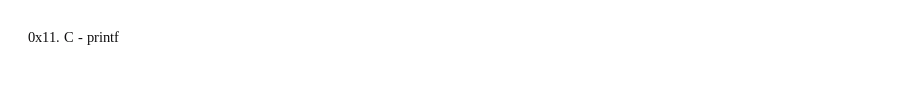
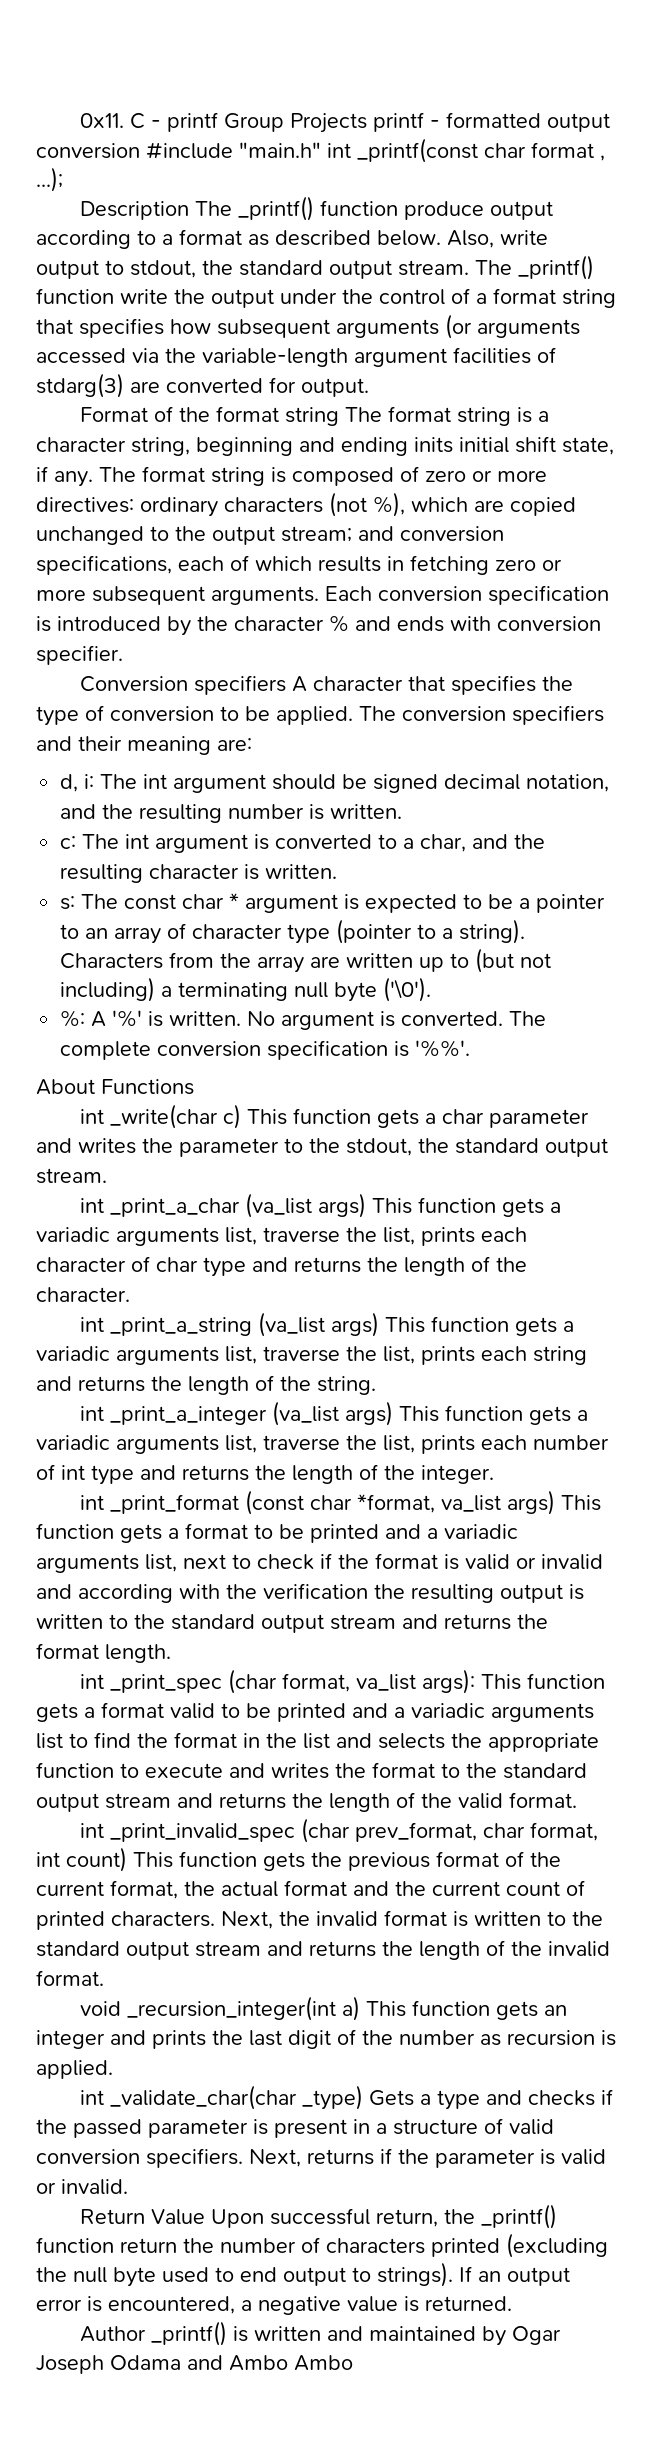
(119, 38) none -> [223,112,610,133] [36,138,605,163] [36,167,63,192] [79,196,553,221] [36,229,548,249] [36,255,594,280] [36,288,616,308] [36,314,580,339] [36,347,556,367] [36,373,369,398] [79,406,549,426] [36,436,614,456] [36,466,547,487] [36,492,576,517] [36,526,504,545] [36,555,562,575] [36,585,609,605] [36,615,601,636] [36,645,123,665] [79,675,573,695] [36,705,604,726] [36,736,252,755] [60,774,610,793] [60,804,403,823] [60,834,546,853] [60,864,338,883] [60,893,606,913] [60,919,526,944] [60,948,552,973] [60,977,432,1002] [60,1010,547,1030] [60,1040,471,1060] [36,1079,194,1095] [79,1104,589,1129] [36,1138,608,1157] [36,1168,107,1184] [79,1193,561,1218] [36,1227,527,1246] [36,1256,527,1277] [36,1287,130,1302] [79,1312,574,1337] [36,1346,587,1365] [36,1375,376,1395] [79,1401,588,1426] [36,1435,609,1454] [36,1464,494,1485] [79,1490,601,1515] [36,1523,518,1543] [36,1553,603,1573] [36,1583,584,1603] [36,1614,548,1633] [36,1643,171,1663] [79,1669,605,1694] [36,1702,594,1722] [36,1732,599,1752] [36,1762,587,1779] [36,1792,577,1812] [79,1818,598,1843] [36,1847,561,1872] [36,1880,585,1899] [36,1910,603,1930] [36,1940,610,1960] [36,1970,104,1986] [79,1996,567,2021] [36,2029,616,2049] [36,2060,113,2079] [79,2085,613,2110] [36,2118,554,2138] [36,2148,606,2168] [36,2179,128,2195] [79,2204,557,2229] [36,2233,608,2258] [36,2262,570,2287] [36,2296,512,2315] [79,2321,561,2346] [36,2355,353,2374] Group Projects printf - formatted output conversion #include "main.h" int _printf(const char format , ...); // Description The _printf() function produce output according to a format as described below. Also, write output to stdout, the standard output stream. The _printf() function write the output under the control of a format string that specifies how subsequent arguments (or arguments accessed via the variable-length argument facilities of stdarg(3) are converted for output. // Format of the format string The format string is a character string, beginning and ending inits initial shift state, if any. The format string is composed of zero or more directives: ordinary characters (not %), which are copied unchanged to the output stream; and conversion specifications, each of which results in fetching zero or more subsequent arguments. Each conversion specification is introduced by the character % and ends with conversion specifier. // Conversion specifiers A character that specifies the type of conversion to be applied. The conversion specifiers and their meaning are: // d, i: The int argument should be signed decimal notation, and the resulting number is written. // c: The int argument is converted to a char, and the resulting character is written. // s: The const char * argument is expected to be a pointer to an array of character type (pointer to a string). Characters from the array are written up to (but not including) a terminating null byte ('\0'). // %: A '%' is written. No argument is converted. The complete conversion specification is '%%'. // About Functions // int _write(char c) This function gets a char parameter and writes the parameter to the stdout, the standard output stream. // int _print_a_char (va_list args) This function gets a variadic arguments list, traverse the list, prints each character of char type and returns the length of the character. // int _print_a_string (va_list args) This function gets a variadic arguments list, traverse the list, prints each string and returns the length of the string. // int _print_a_integer (va_list args) This function gets a variadic arguments list, traverse the list, prints each number of int type and returns the length of the integer. // int _print_format (const char *format, va_list args) This function gets a format to be printed and a variadic arguments list, next to check if the format is valid or invalid and according with the verification the resulting output is written to the standard output stream and returns the format length. // int _print_spec (char format, va_list args): This function gets a format valid to be printed and a variadic arguments list to find the format in the list and selects the appropriate function to execute and writes the format to the standard output stream and returns the length of the valid format. // int _print_invalid_spec (char prev_format, char format, int count) This function gets the previous format of the current format, the actual format and the current count of printed characters. Next, the invalid format is written to the standard output stream and returns the length of the invalid format. // void _recursion_integer(int a) This function gets an integer and prints the last digit of the number as recursion is applied. // int _validate_char(char _type) Gets a type and checks if the passed parameter is present in a structure of valid conversion specifiers. Next, returns if the parameter is valid or invalid. // Return Value Upon successful return, the _printf() function return the number of characters printed (excluding the null byte used to end output to strings). If an output error is encountered, a negative value is returned. // Author _printf() is written and maintained by Ogar Joseph Odama and Ambo Ambo

